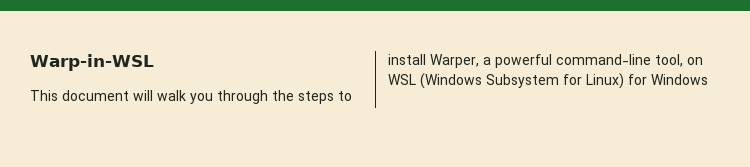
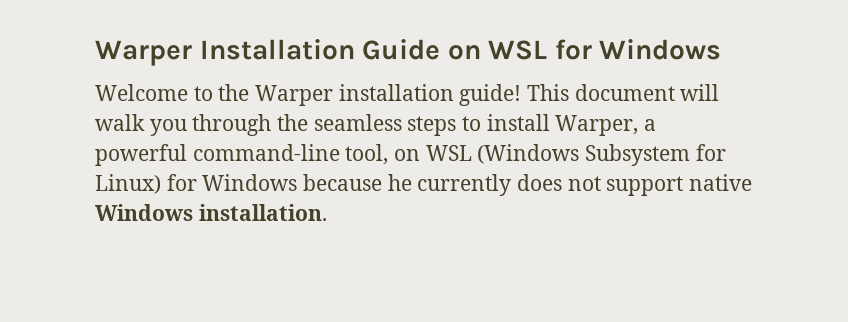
[30,54,154,71] Warp-in-WSL // -> [95,39,722,66] [95,84,522,106] Warper Installation Guide on WSL for Windows // Welcome to the Warper installation guide!
(294, 95) none -> [313,114,402,131] seamless
(708, 79) none -> [303,174,753,196] [95,204,327,221] because he currently does not support native Windows installation.

